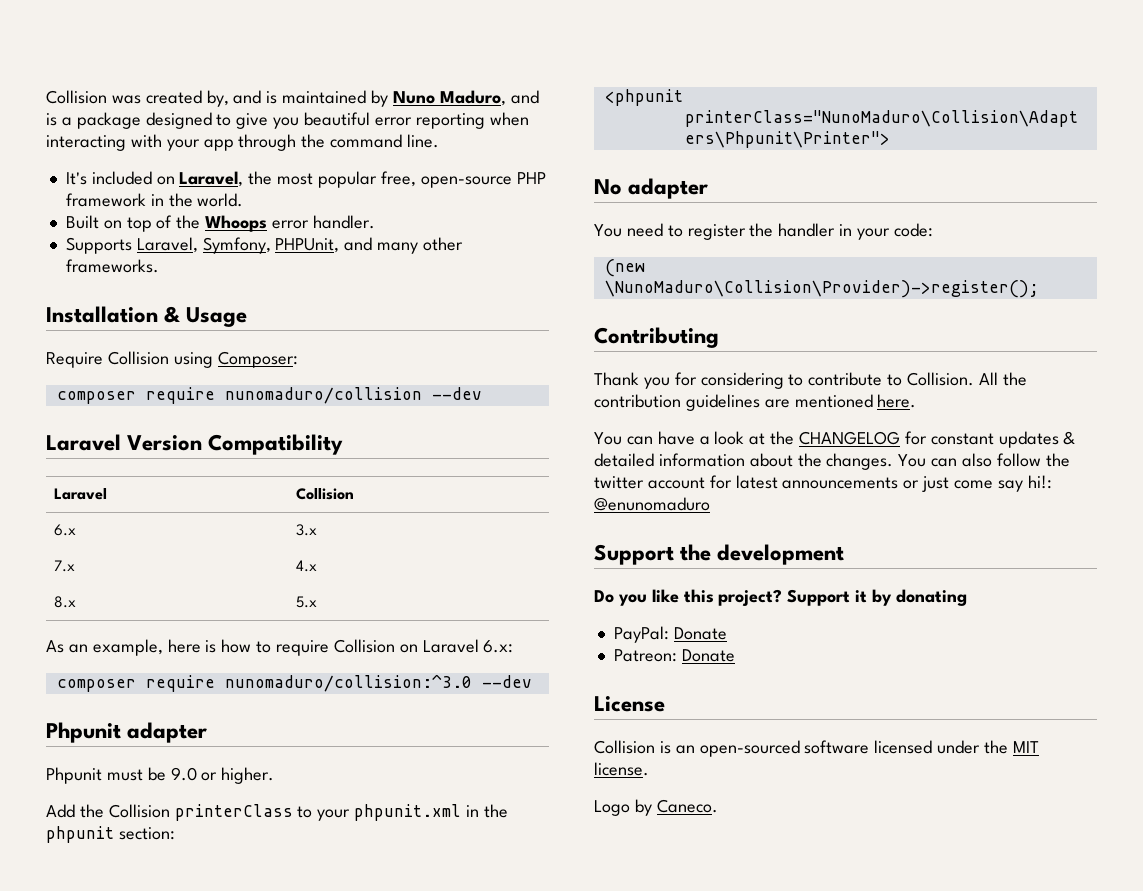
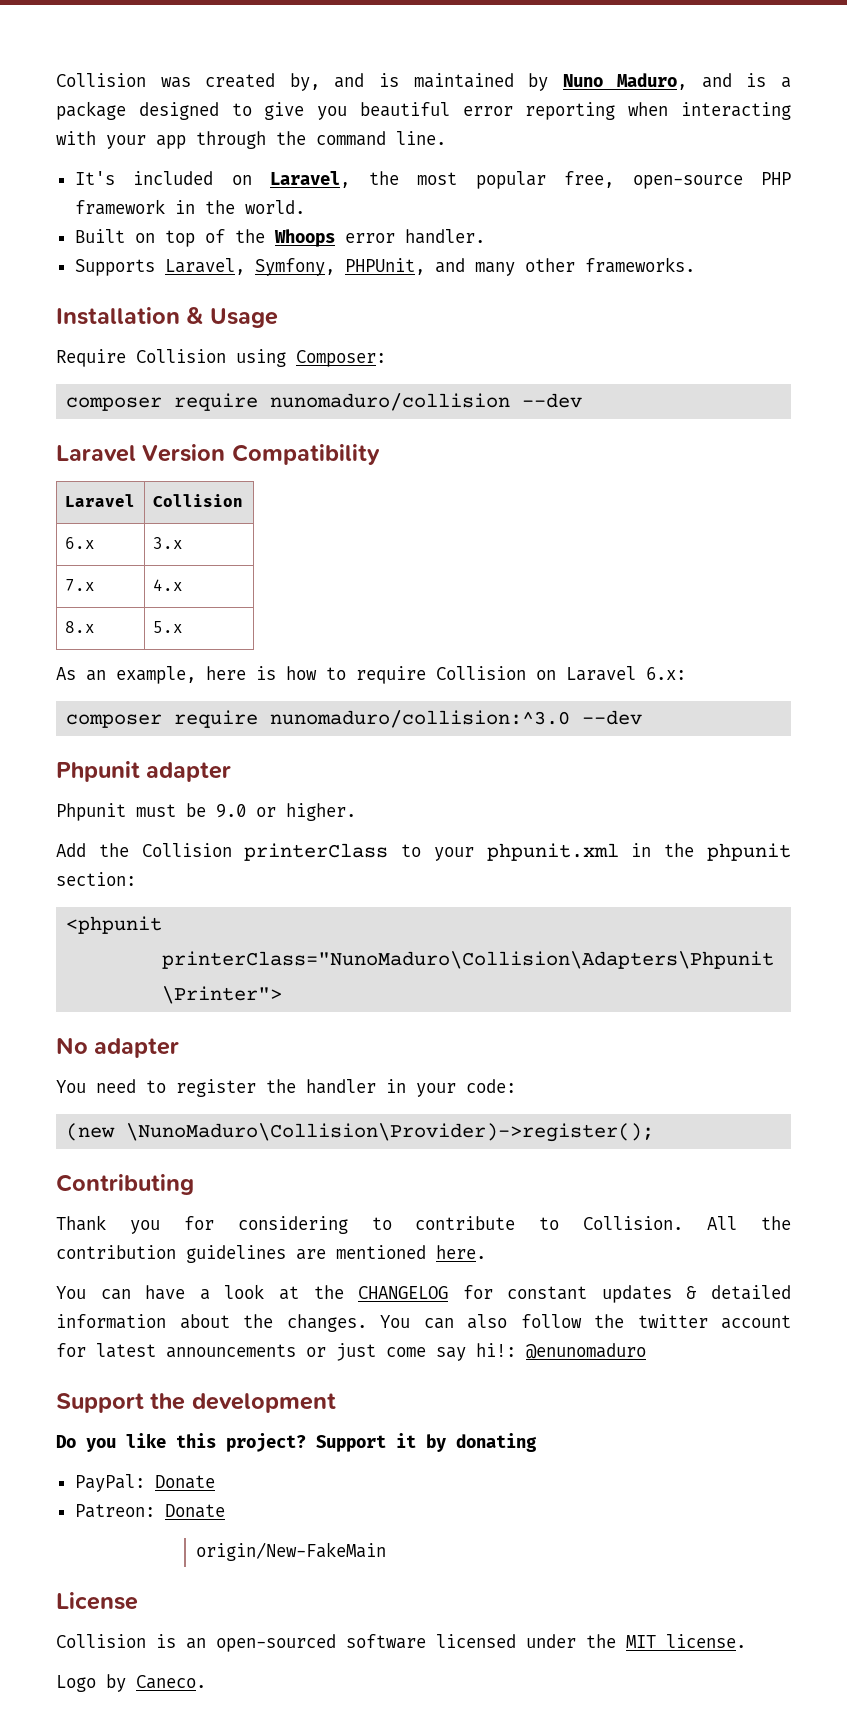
(735, 655) none -> [195,1542,386,1561] // origin/New-FakeMain

